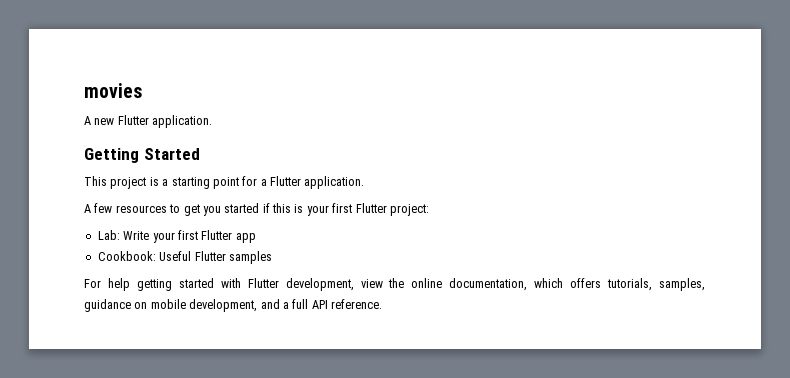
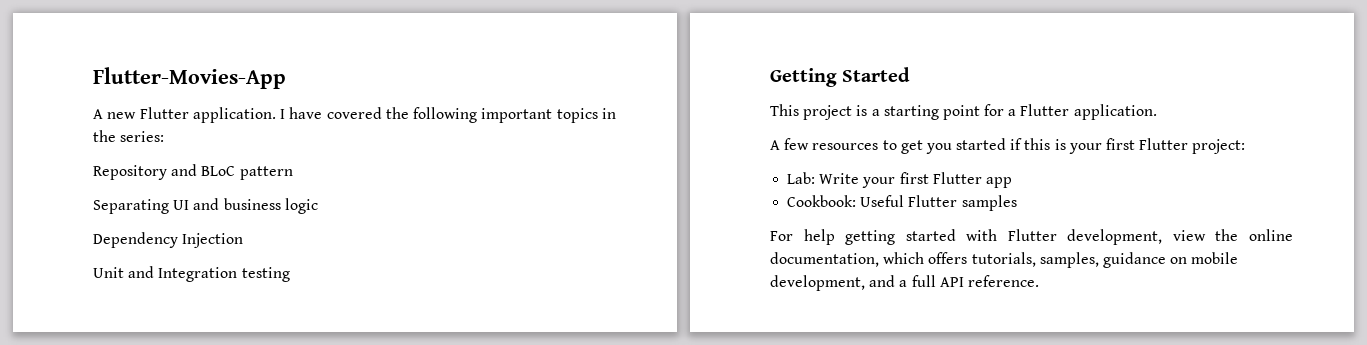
[84,83,142,98] movies -> [93,67,286,89] Flutter-Movies-App
(213, 121) none -> [280,107,616,123] [93,130,165,142] [93,164,293,180] [93,198,318,214] [93,232,244,248] [93,266,290,282] I have covered the following important topics in the series: // Repository and BLoC pattern // Separating UI and business logic // Dependency Injection // Unit and Integration testing

